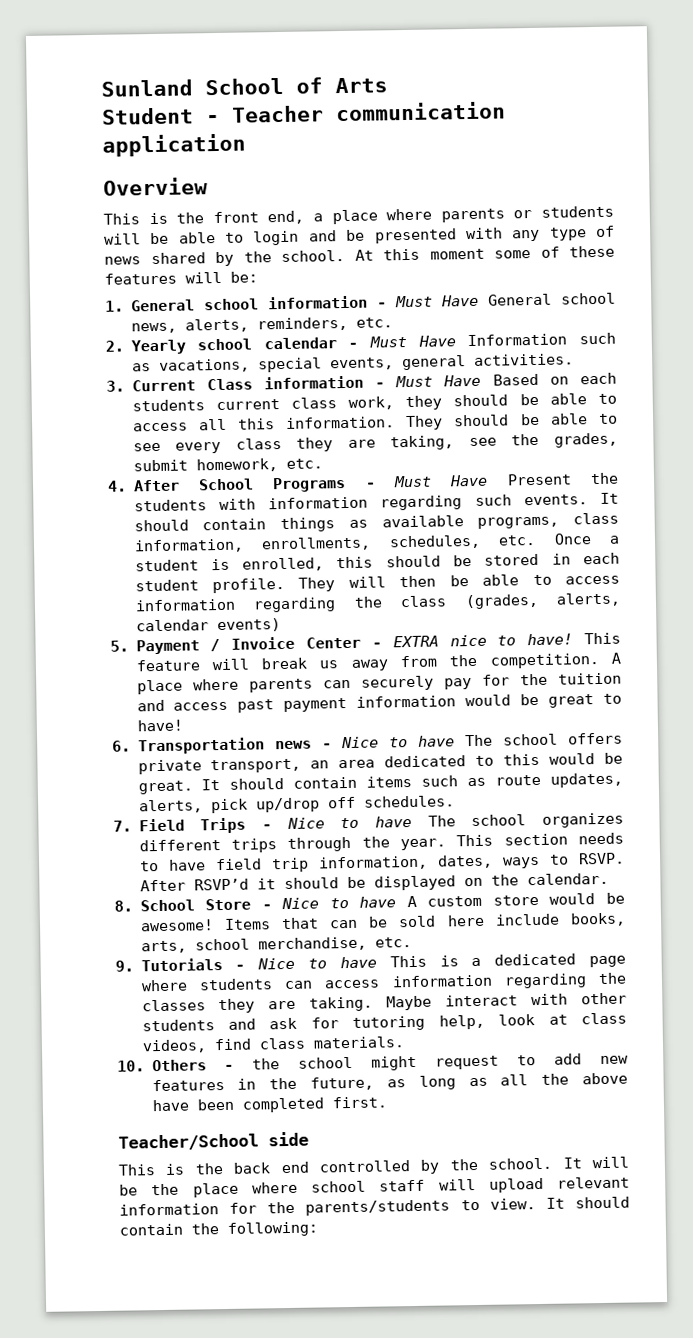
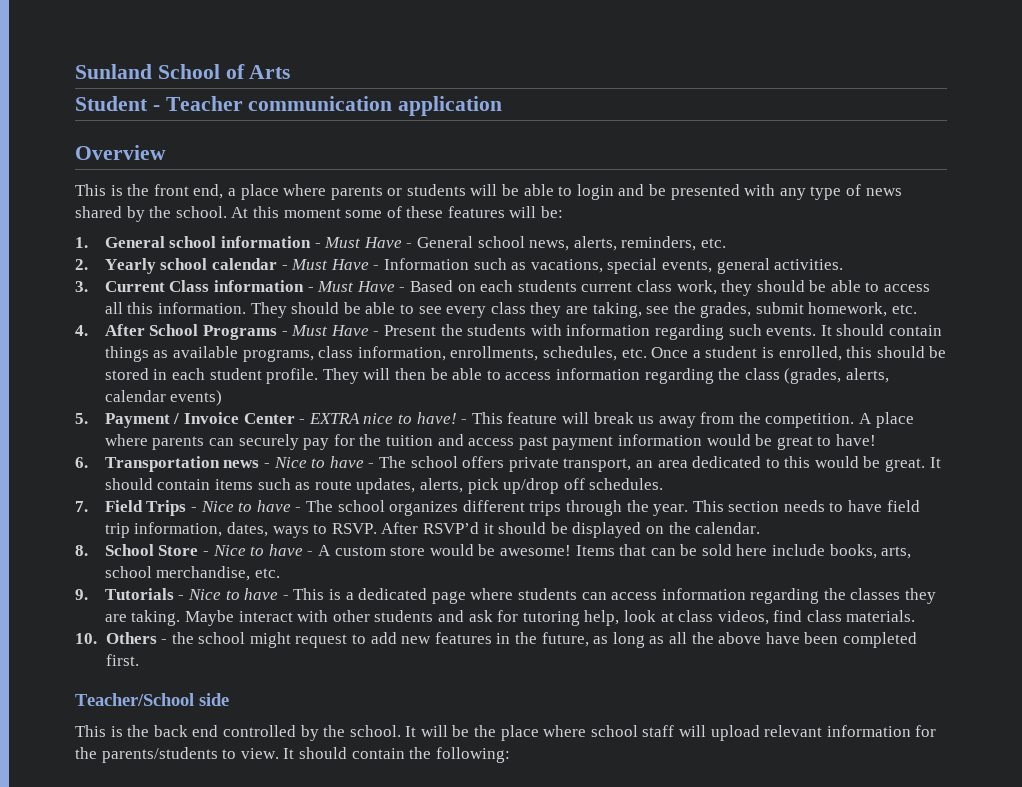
(479, 300) none -> [406,243,413,248] -
(456, 341) none -> [373,265,380,270] -
(482, 380) none -> [399,287,406,292] -
(489, 480) none -> [373,331,380,336] -
(574, 639) none -> [461,419,468,424] -
(455, 741) none -> [368,463,375,468] -
(412, 821) none -> [295,507,302,512] -
(397, 902) none -> [307,551,314,556] -
(377, 962) none -> [282,595,289,600] -

